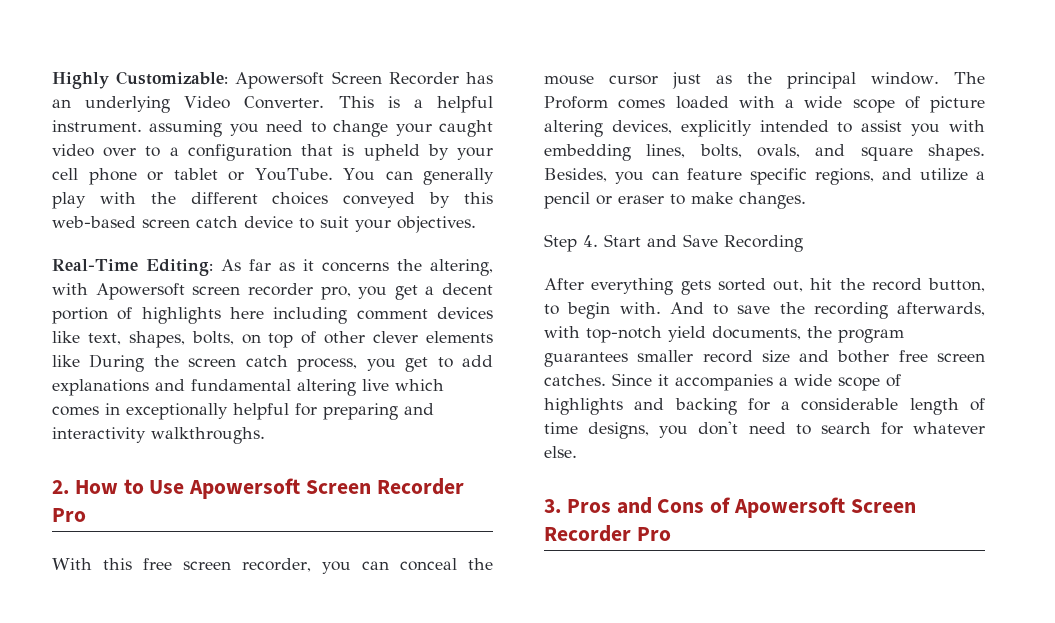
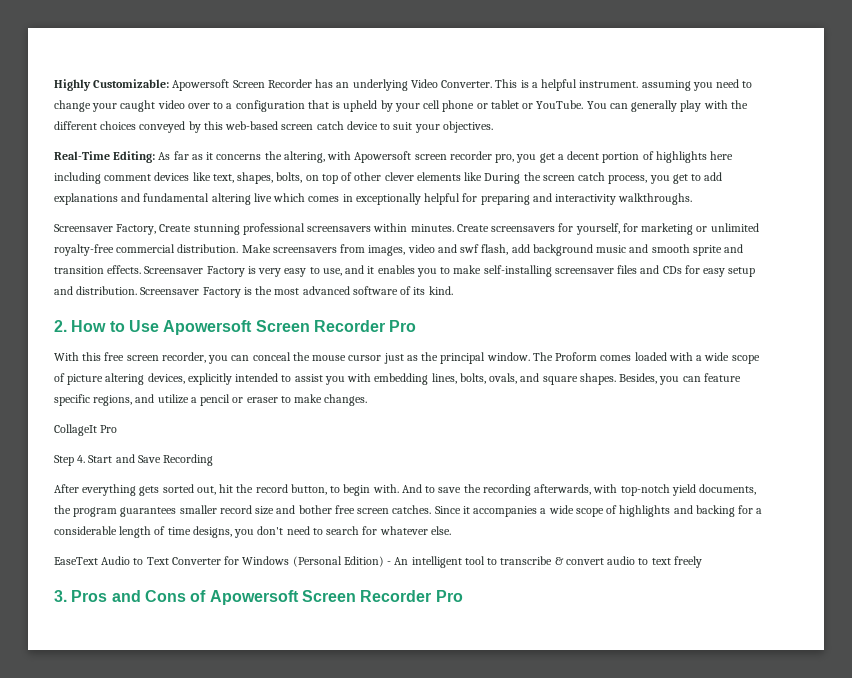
(265, 435) none -> [54,223,759,235] [54,244,744,256] [54,265,756,277] [54,286,453,298] // Screensaver Factory, Create stunning professional screensavers within minutes. Create screensavers for yourself, for marketing or unlimited royalty-free commercial distribution. Make screensavers from images, video and swf flash, add background music and smooth sprite and transition effects. Screensaver Factory is very easy to use, and it enables you to make self-installing screensaver files and CDs for easy setup and distribution. Screensaver Factory is the most advanced software of its kind.
(806, 200) none -> [54,424,118,436] // CollageIt Pro
(577, 452) none -> [54,556,702,568] // EaseText Audio to Text Converter for Windows (Personal Edition) - An intelligent tool to transcribe & convert audio to text freely

